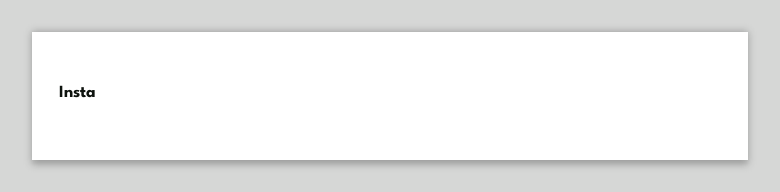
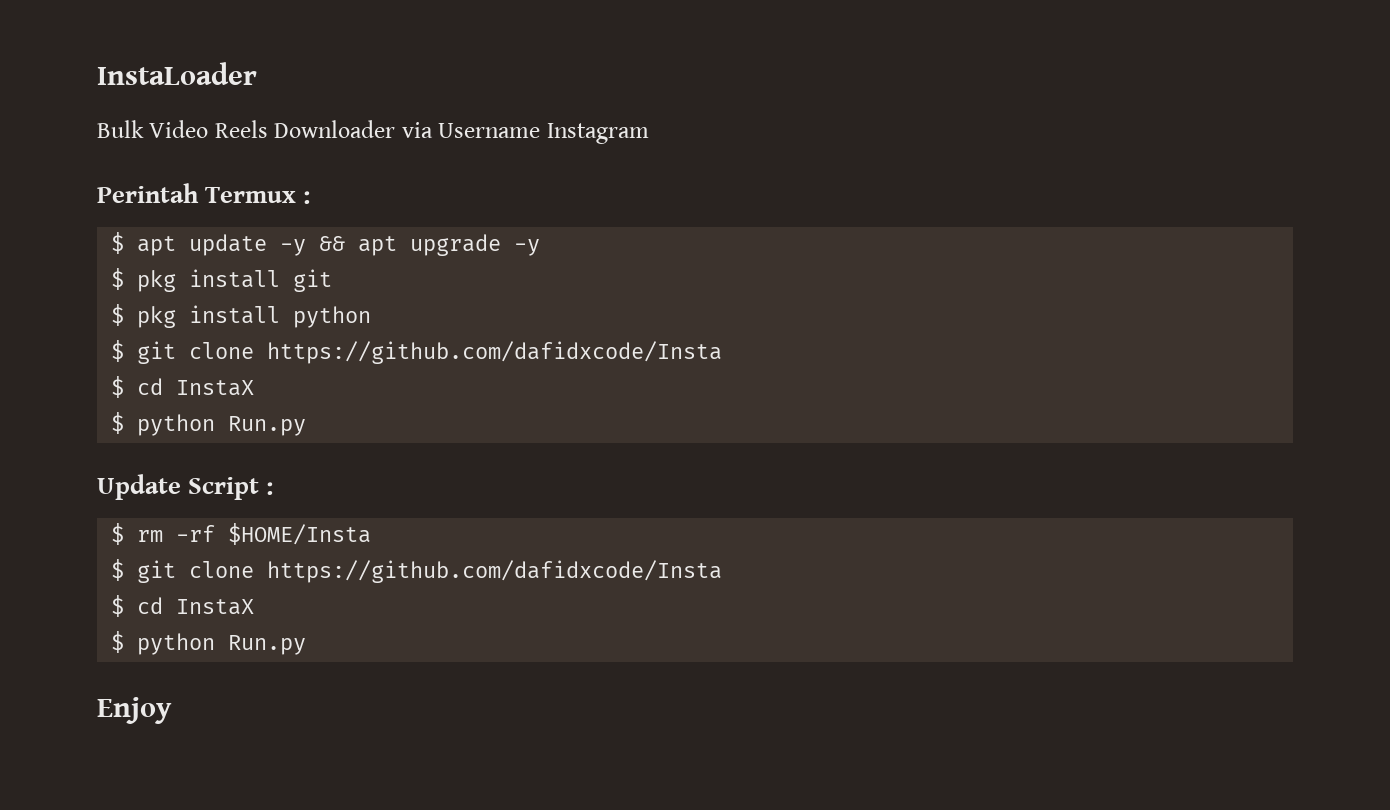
[59,85,96,98] Insta -> [97,62,257,85] [97,120,649,144] [97,183,311,204] [111,232,541,256] [111,268,333,292] [111,304,372,328] [111,340,723,364] [111,376,255,398] [111,412,307,436] [97,474,274,500] [111,523,372,545] [111,559,723,583] [111,595,255,617] [111,631,307,655] [97,697,172,724] InstaLoader // Bulk Video Reels Downloader via Username Instagram // Perintah Termux : // $ apt update -y && apt upgrade -y // $ pkg install git // $ pkg install python // $ git clone https://github.com/dafidxcode/Insta // $ cd InstaX // $ python Run.py // Update Script : // $ rm -rf $HOME/Insta // $ git clone https://github.com/dafidxcode/Insta // $ cd InstaX // $ python Run.py // Enjoy

